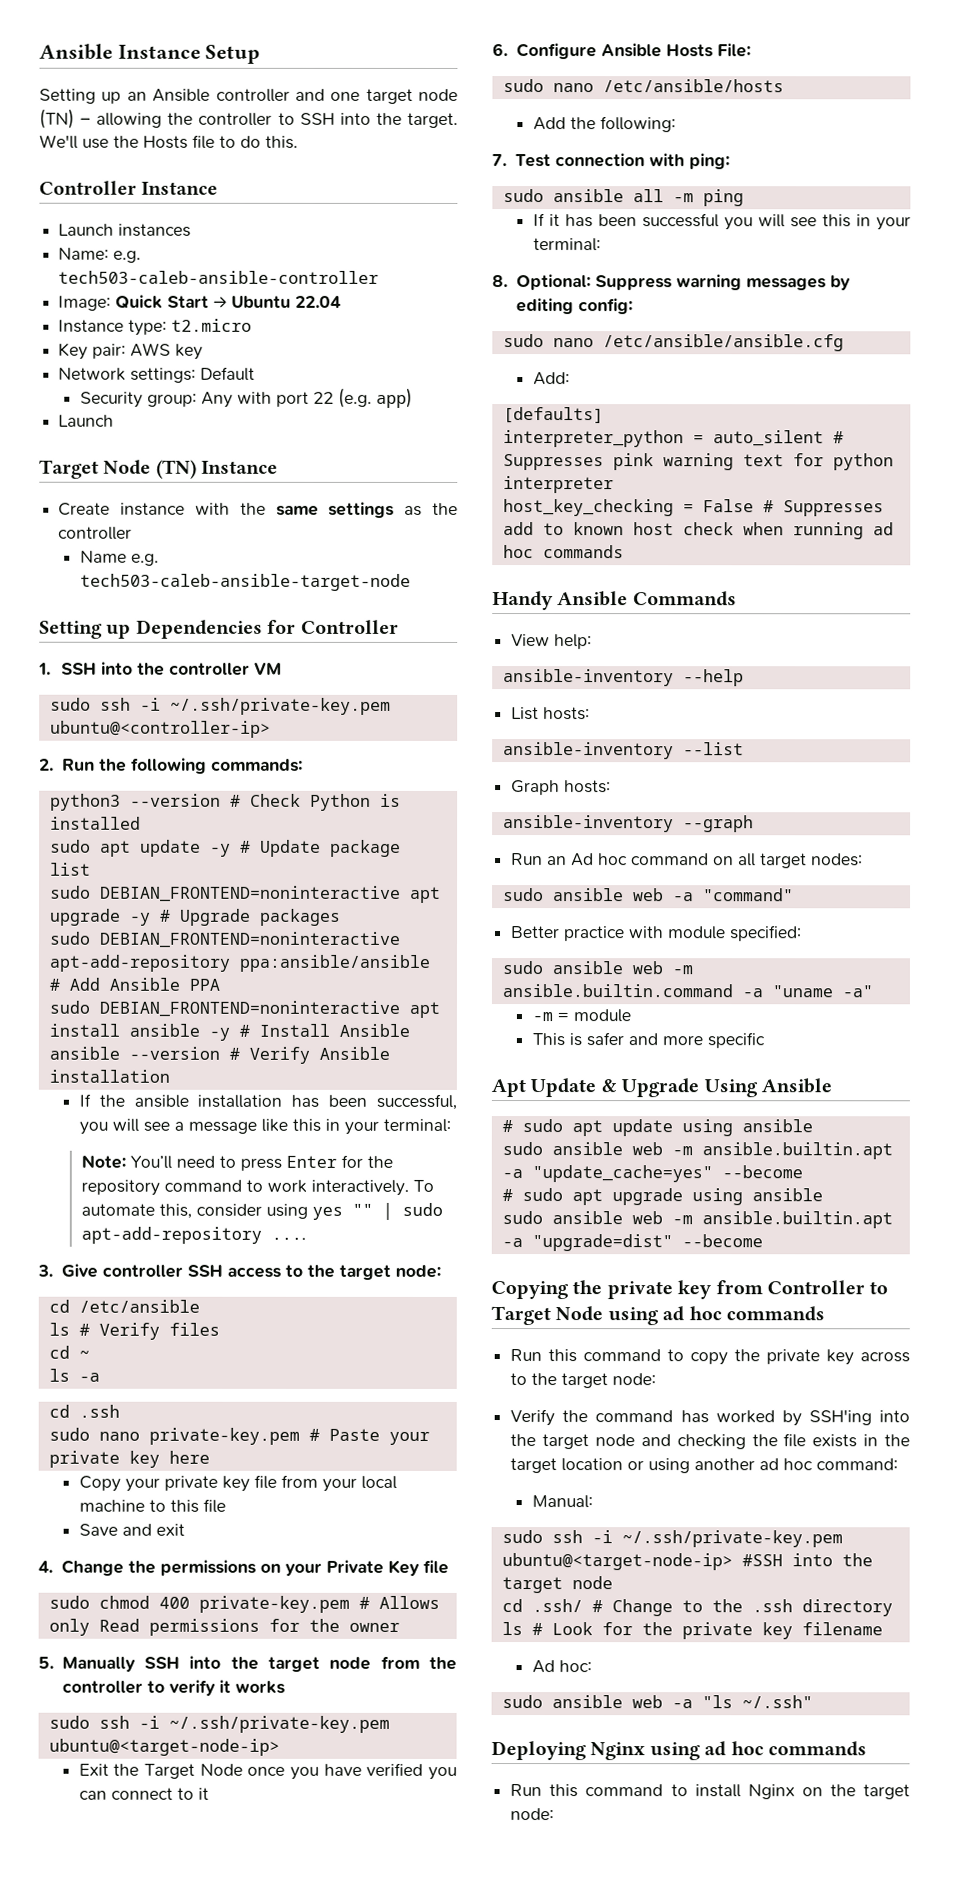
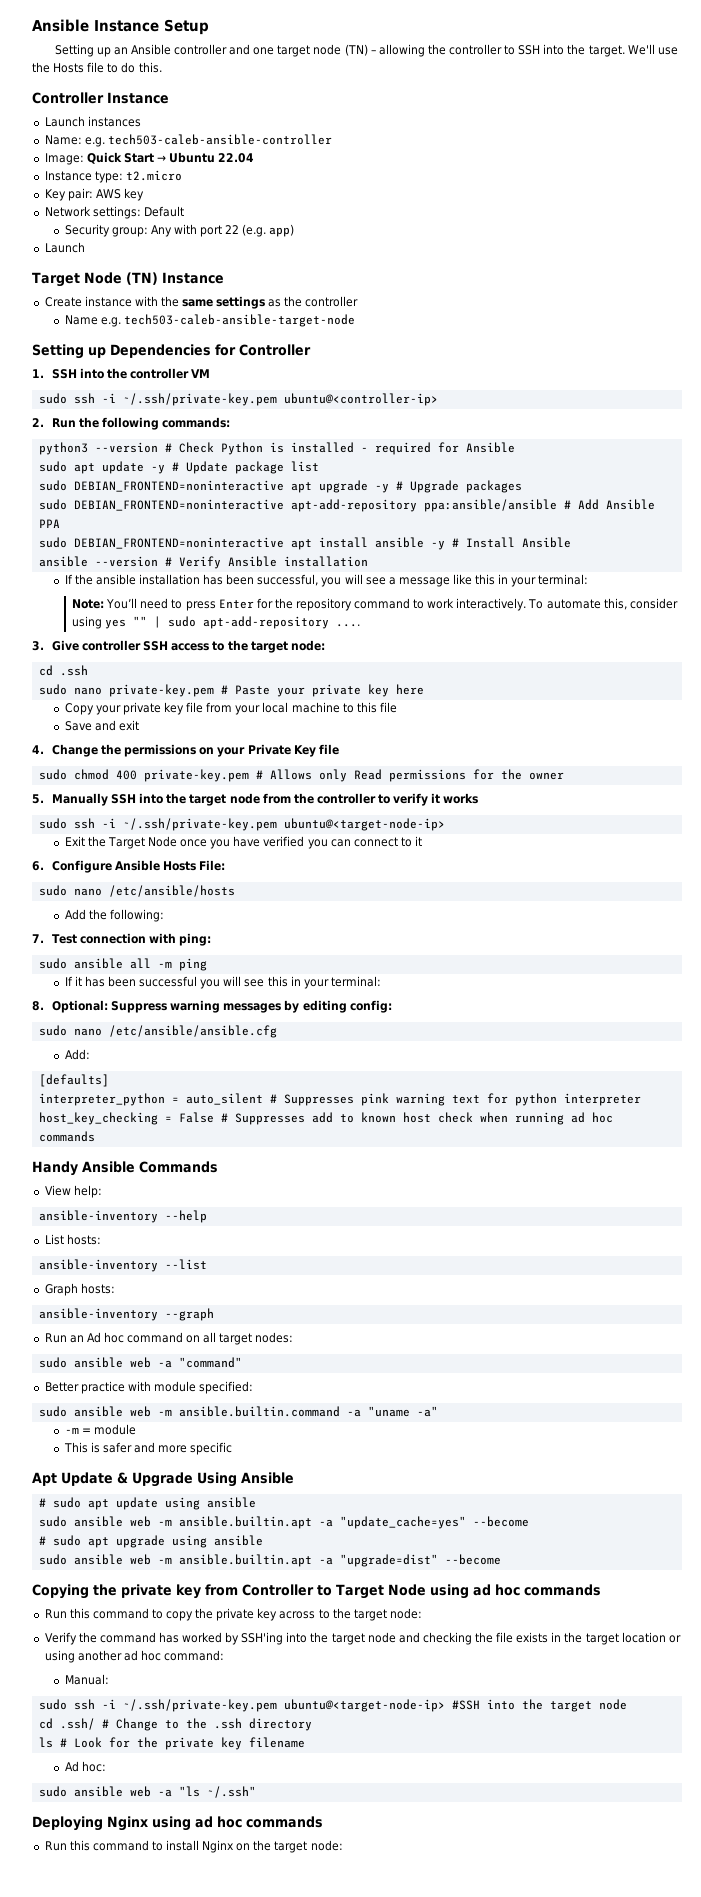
(141, 823) none -> [360,442,515,455] - required for Ansible
[48,1299,200,1313] [48,1322,220,1340] [48,1345,90,1359] [48,1368,100,1382] // cd /etc/ansible // ls # Verify files // cd ~ // ls -a -> (325, 645) none

